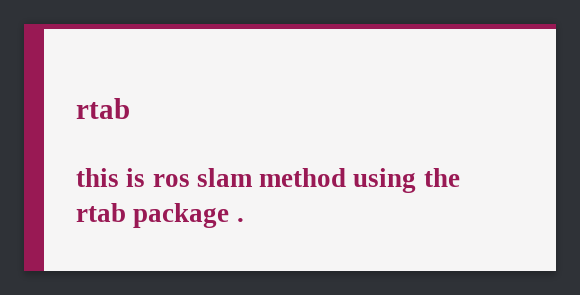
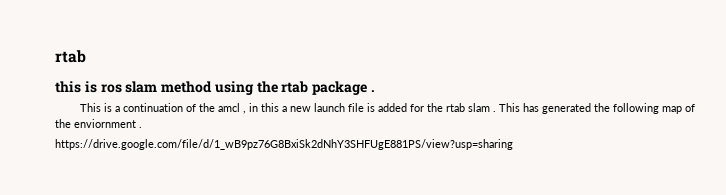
(244, 220) none -> [80,103,696,114] [55,119,142,128] [55,139,513,150] // This is a continuation of the amcl , in this a new launch file is added for the rtab slam . This has generated the following map of the enviornment . // https://drive.google.com/file/d/1_wB9pz76G8BxiSk2dNhY3SHFUgE881PS/view?usp=sharing

